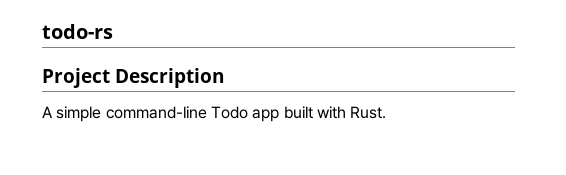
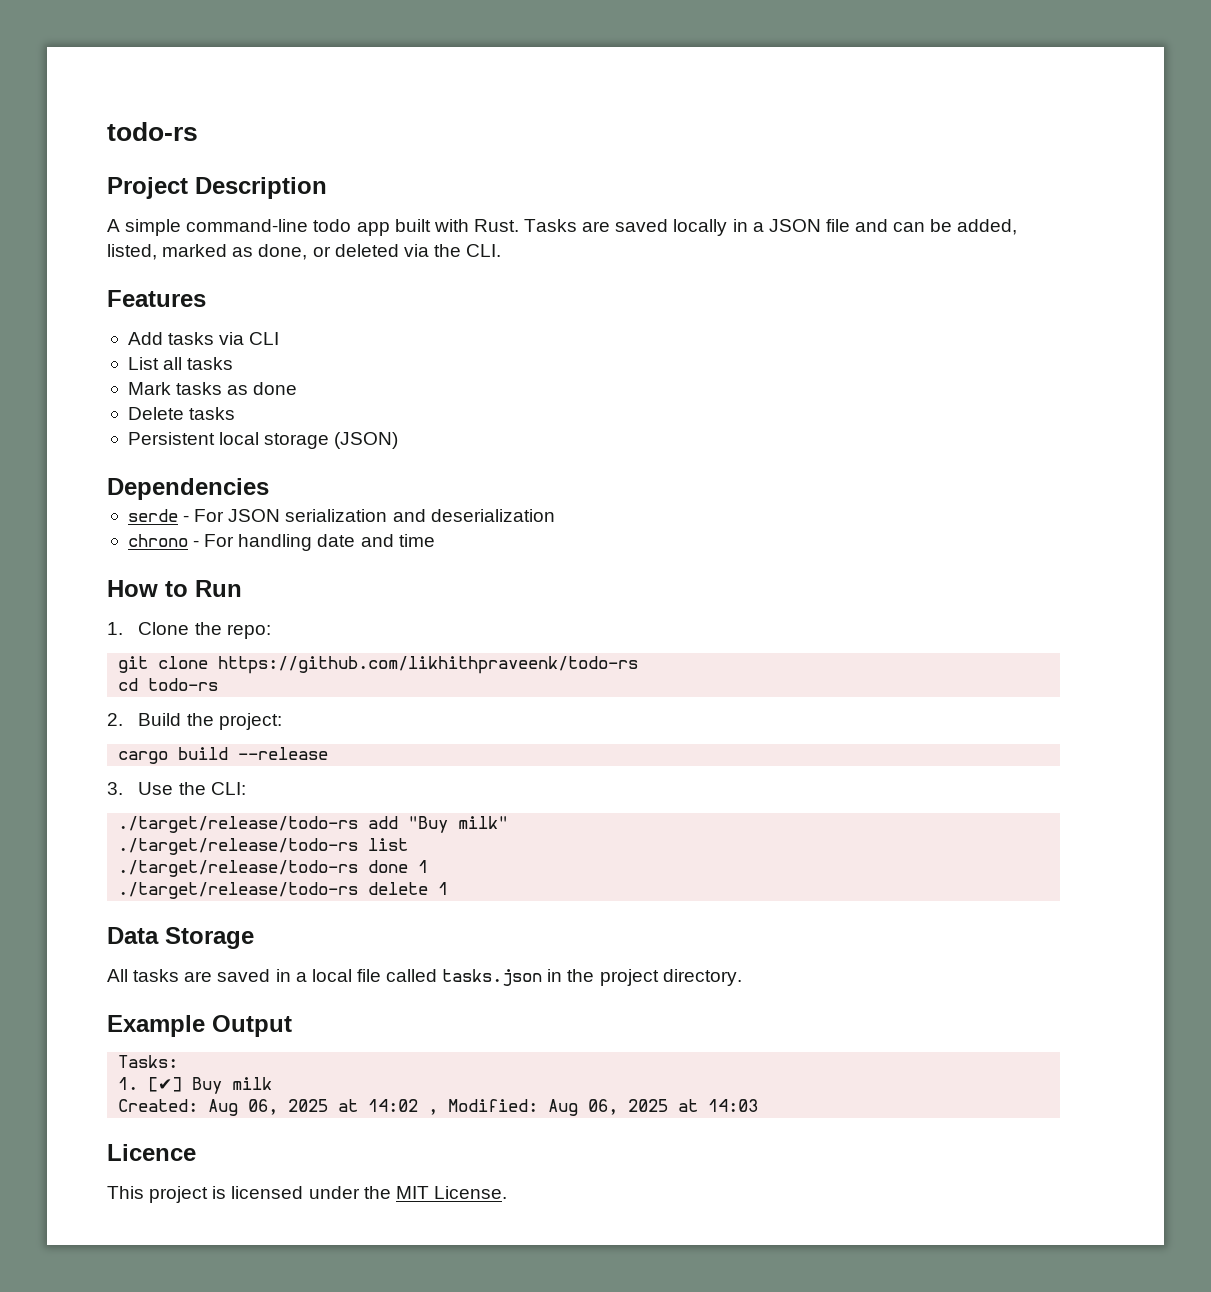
[210,106,248,119] Todo -> [313,219,352,232] todo
(387, 112) none -> [524,219,1018,236] [107,244,502,260] [107,290,206,307] [127,332,280,345] [127,357,234,370] [127,382,298,395] [127,407,236,420] [127,432,399,449] [107,478,269,500] [127,509,555,522] [127,534,435,551] [107,580,242,597] [107,622,271,639] [118,656,639,674] [118,678,219,691] [107,713,282,730] [118,747,329,764] [107,782,246,795] [118,816,509,833] [118,838,409,855] [118,860,429,877] [118,882,449,899] [107,927,254,949] [107,969,742,986] [107,1015,292,1037] [118,1055,179,1068] [118,1077,273,1094] [118,1099,759,1116] [107,1144,196,1161] [107,1186,507,1203] Tasks are saved locally in a JSON file and can be added, listed, marked as done, or deleted via the CLI. // Features // Add tasks via CLI // List all tasks // Mark tasks as done // Delete tasks // Persistent local storage (JSON) // Dependencies // serde - For JSON serialization and deserialization // chrono - For handling date and time // How to Run // 1. Clone the repo: // git clone https://github.com/likhithpraveenk/todo-rs // cd todo-rs // 2. Build the project: // cargo build --release // 3. Use the CLI: // ./target/release/todo-rs add "Buy milk" // ./target/release/todo-rs list // ./target/release/todo-rs done 1 // ./target/release/todo-rs delete 1 // Data Storage // All tasks are saved in a local file called tasks.json in the project directory. // Example Output // Tasks: // 1. [✔] Buy milk // Created: Aug 06, 2025 at 14:02 , Modified: Aug 06, 2025 at 14:03 // Licence // This project is licensed under the MIT License.

